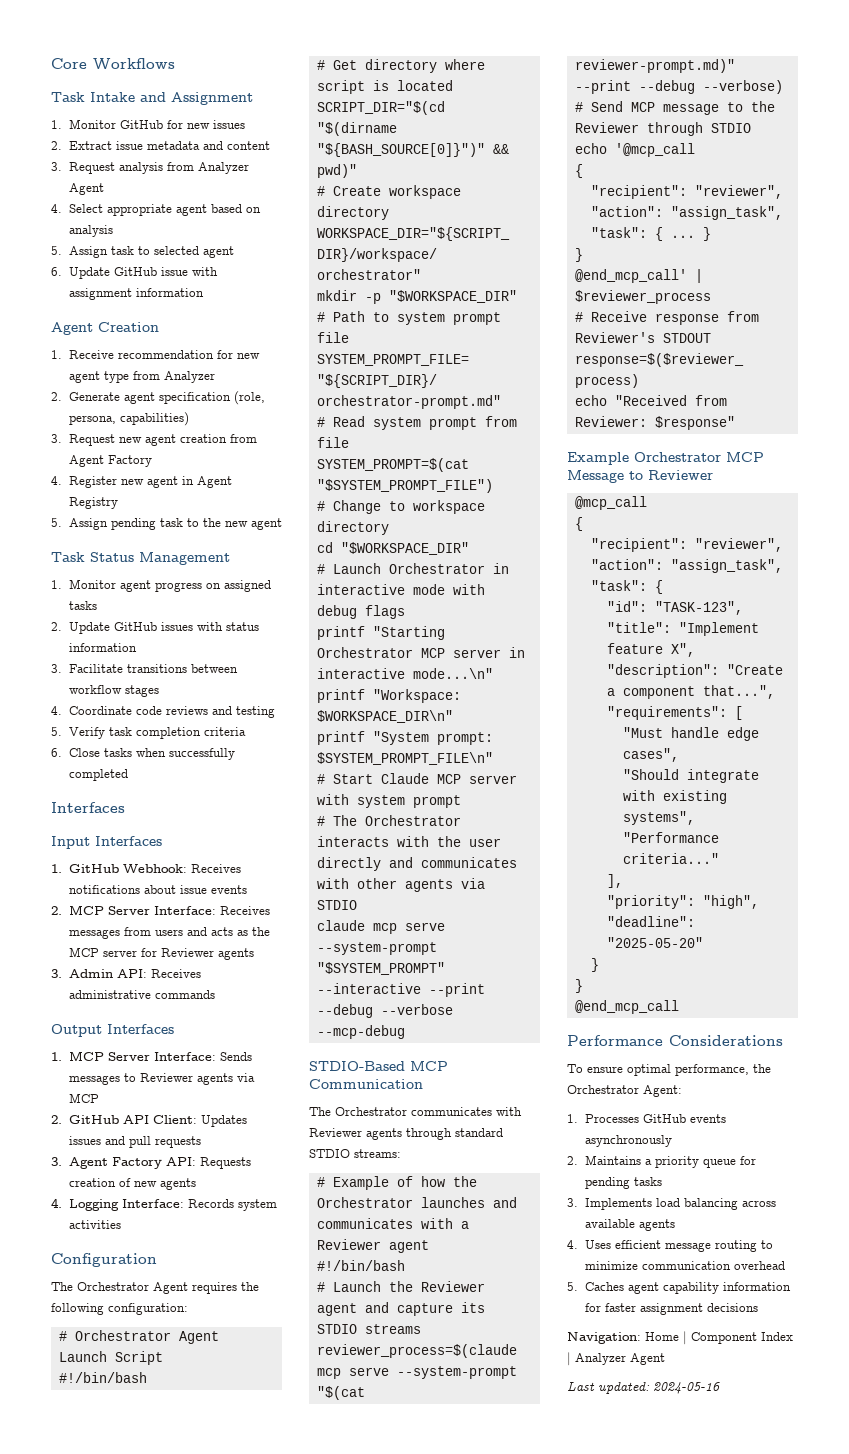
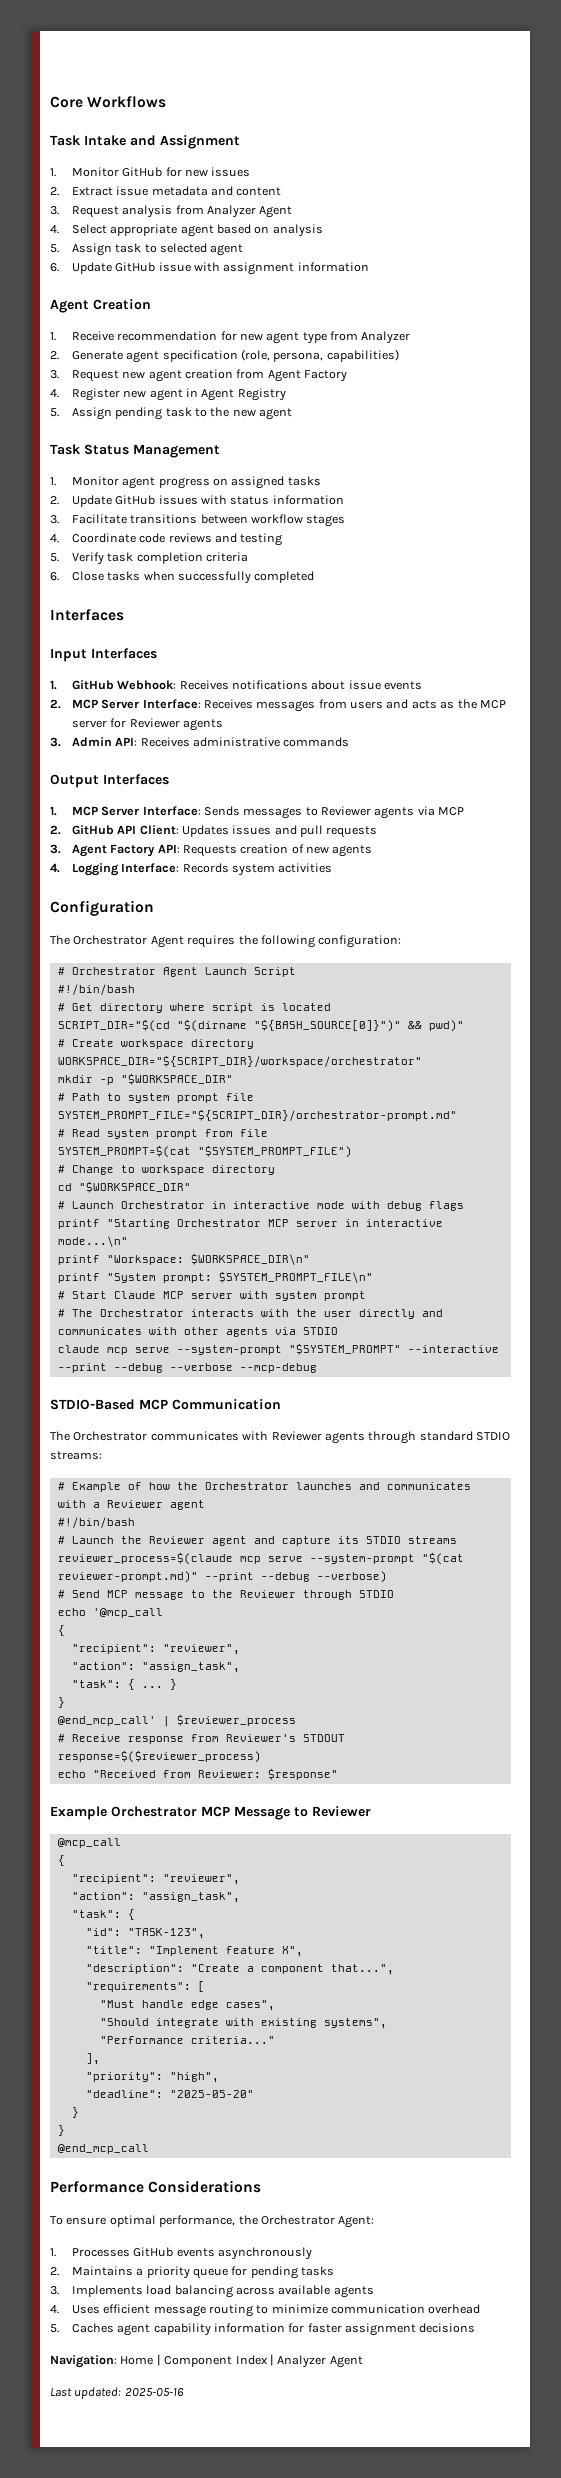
[653,1382,720,1394] 2024-05-16 -> [124,2388,184,2397] 2025-05-16

